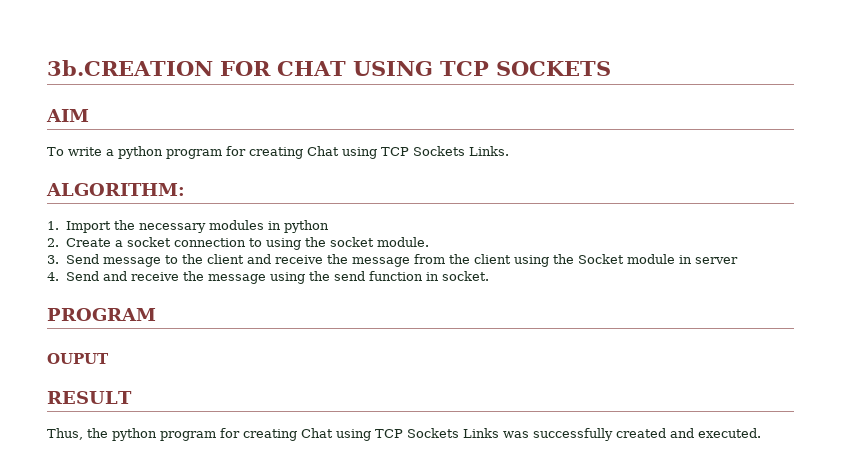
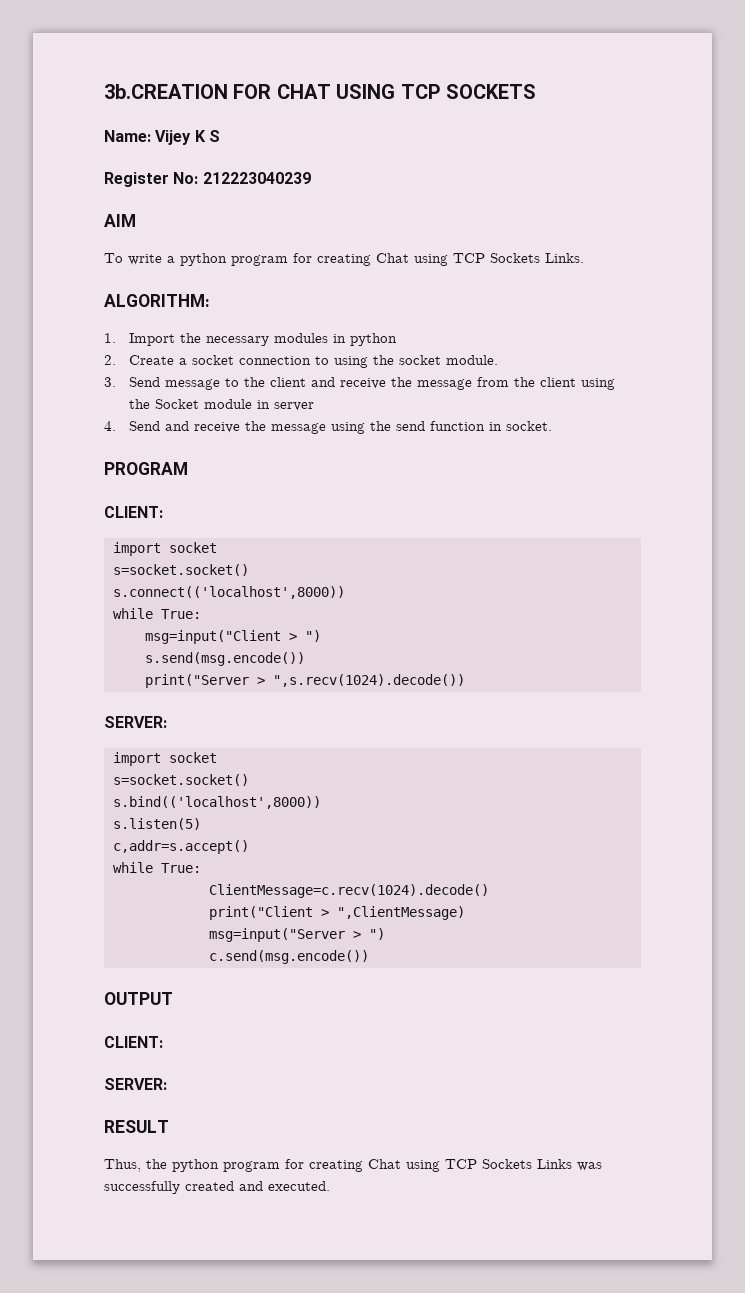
(611, 68) none -> [104,130,220,145] [104,172,311,187] // Name: Vijey K S // Register No: 212223040239
[47,353,109,364] OUPUT -> [104,506,163,518] [112,542,217,556] [112,564,249,576] [112,586,345,599] [112,608,201,619] [144,630,321,644] [144,652,305,666] [144,674,465,688] [104,716,167,728] [112,752,217,766] [112,774,249,786] [112,796,321,809] [112,818,201,830] [112,840,249,854] [112,862,201,873] [208,884,489,898] [208,906,465,920] [208,928,385,942] [208,950,369,964] [104,992,173,1005] [104,1036,163,1048] [104,1078,167,1090] CLIENT: // import socket // s=socket.socket() // s.connect(('localhost',8000)) // while True: // msg=input("Client > ") // s.send(msg.encode()) // print("Server > ",s.recv(1024).decode()) // SERVER: // import socket // s=socket.socket() // s.bind(('localhost',8000)) // s.listen(5) // c,addr=s.accept() // while True: // ClientMessage=c.recv(1024).decode() // print("Client > ",ClientMessage) // msg=input("Server > ") // c.send(msg.encode()) // OUTPUT // CLIENT: // SERVER:

